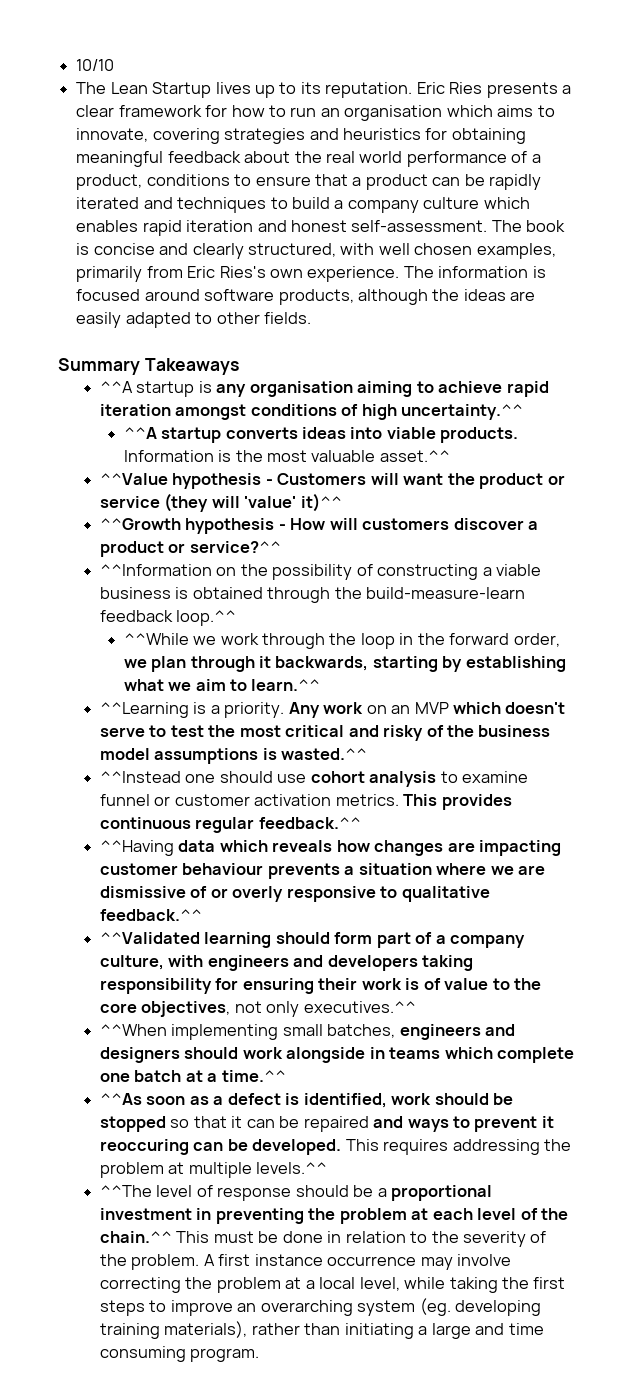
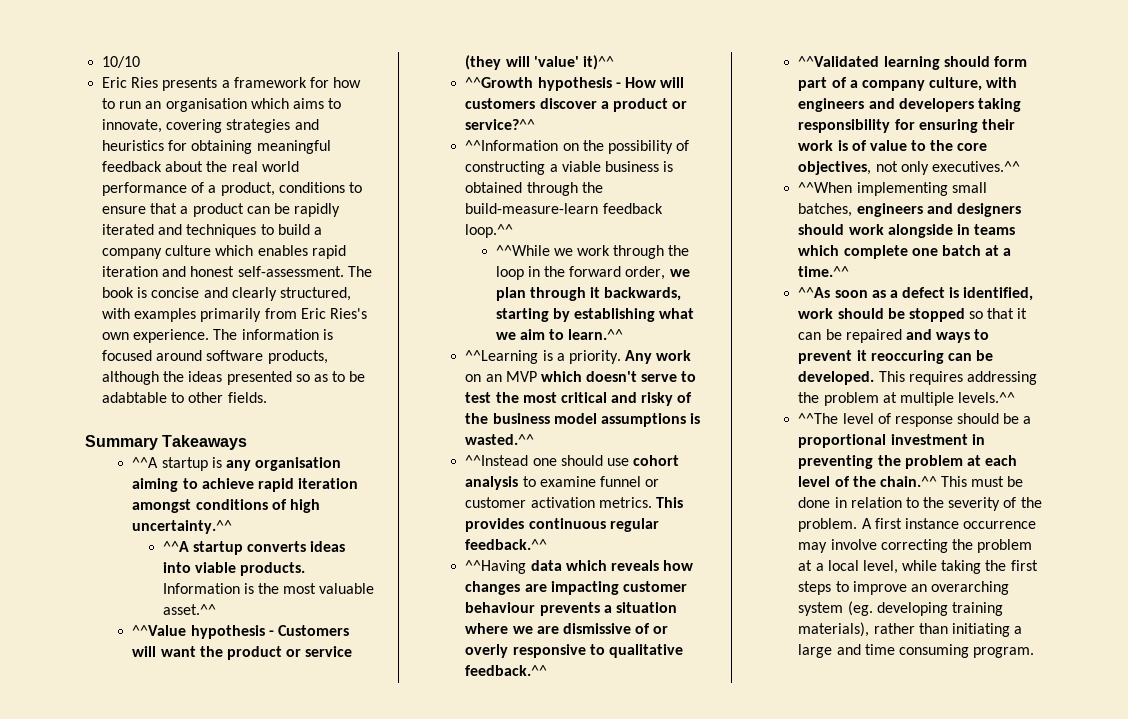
[76,82,413,98] The Lean Startup lives up to its reputation. -> (141, 62) none
[76,105,115,117] clear -> (230, 84) none
[378,243,556,259] well chosen examples, -> [134,308,197,322] examples
[510,291,536,301] [76,312,191,328] are easily adapted -> [226,371,366,385] [102,392,168,403] presented so as to be adabtable

